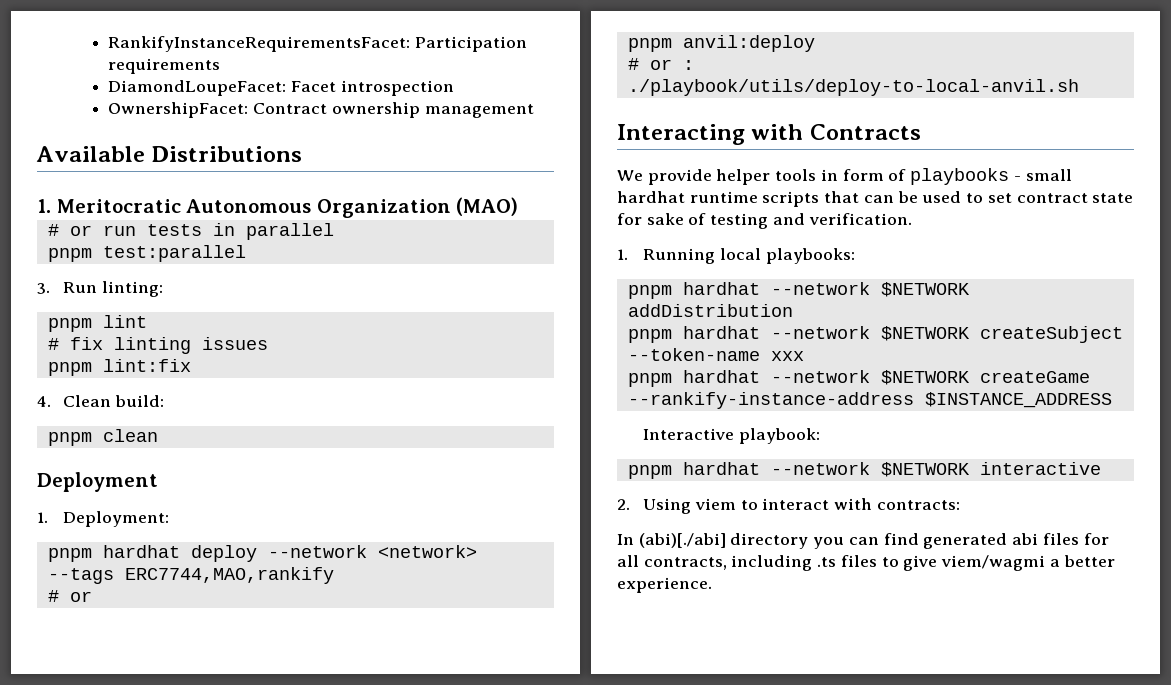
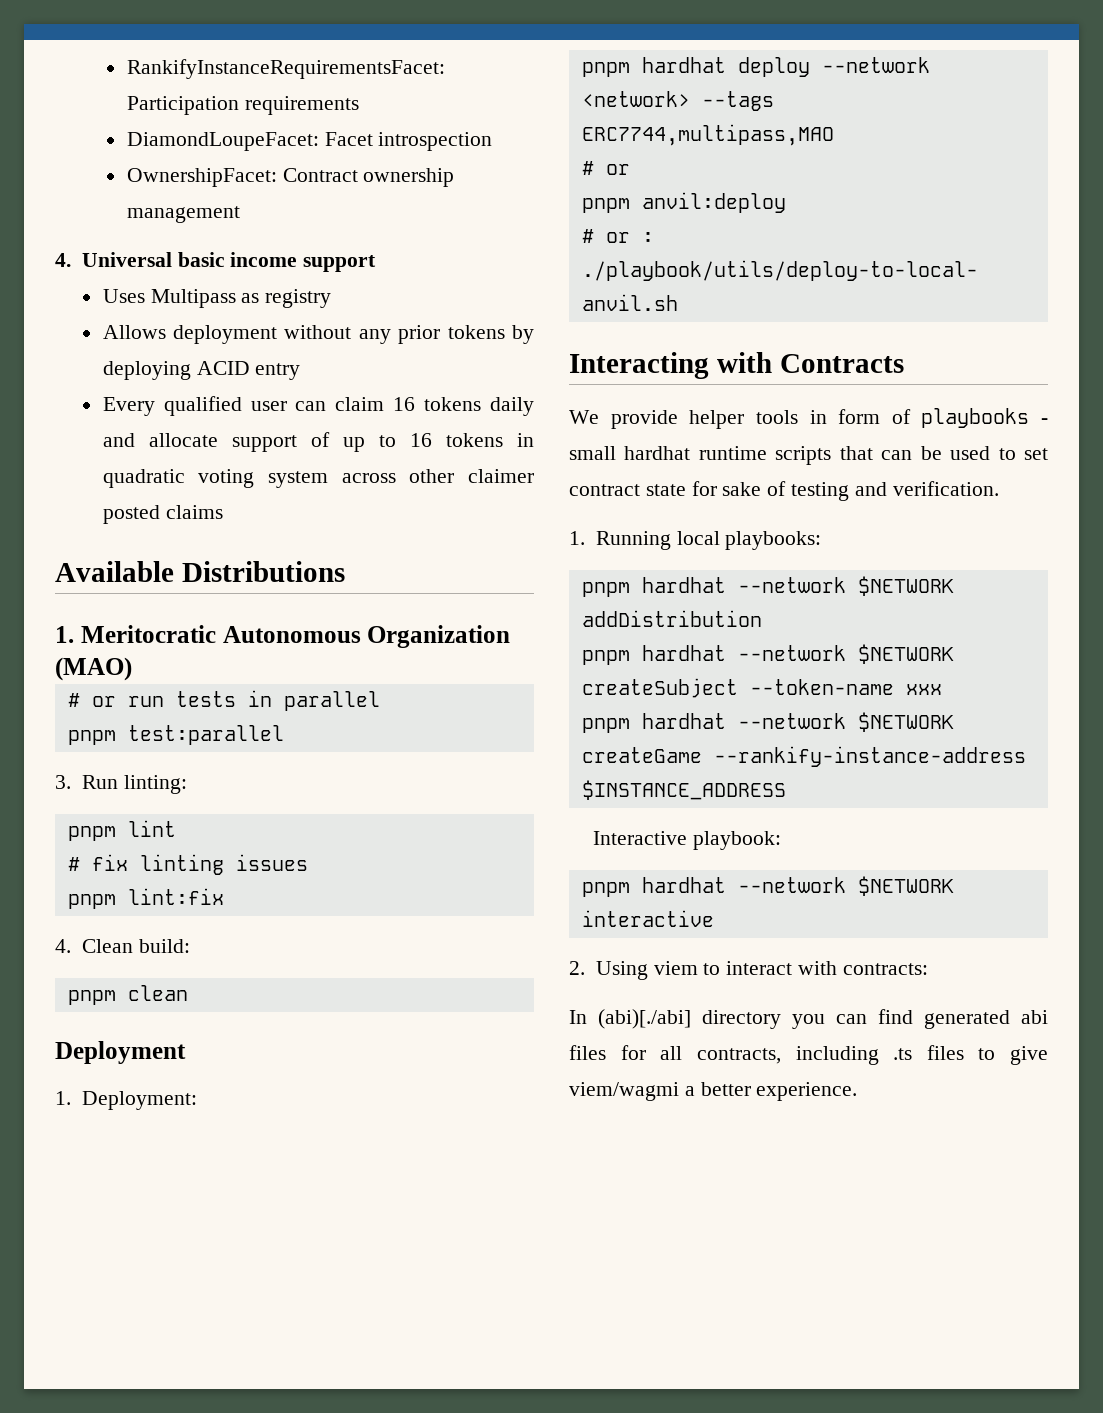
(534, 111) none -> [55,252,377,272] [102,289,332,308] [102,325,534,344] [102,361,301,380] [102,396,535,416] [102,432,534,452] [102,469,534,488] [102,505,223,524] // 4. Universal basic income support // Uses Multipass as registry // Allows deployment without any prior tokens by deploying ACID entry // Every qualified user can claim 16 tokens daily and allocate support of up to 16 tokens in quadratic voting system across other claimer posted claims
[124,567,334,584] ERC7744,MAO,rankify -> [581,124,834,146] ERC7744,multipass,MAO

